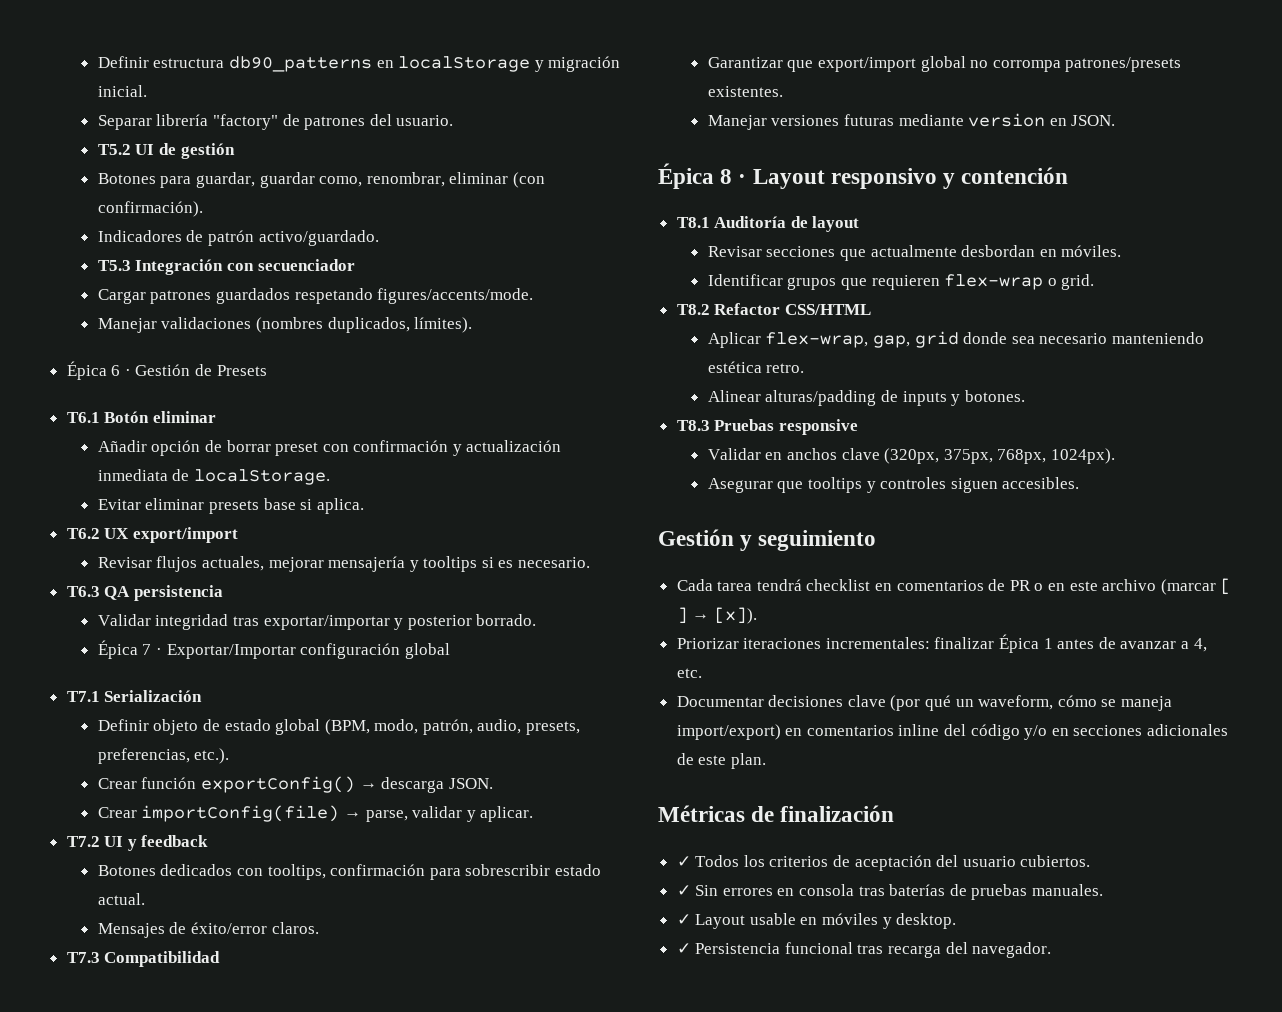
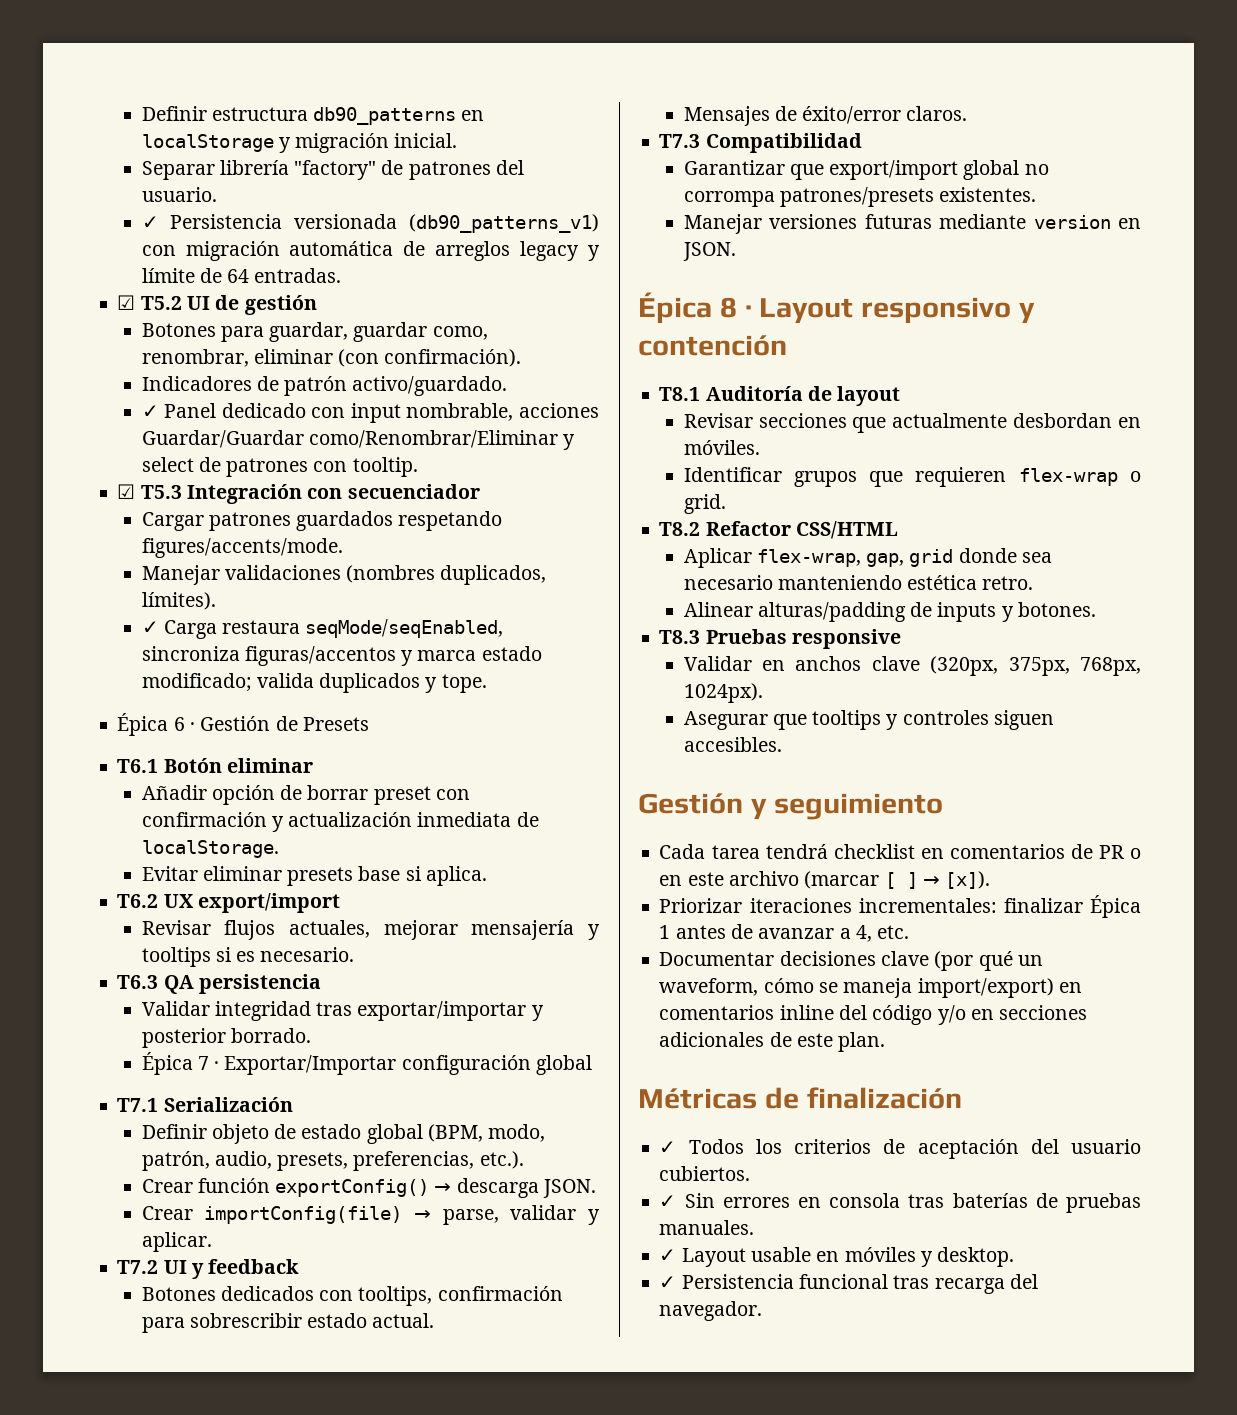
(454, 120) none -> [141,214,599,233] [141,241,600,261] [141,268,342,283] [117,295,136,310] ✓ Persistencia versionada (db90_patterns_v1) con migración automática de arreglos legacy y límite de 64 entradas. // ☑
(379, 238) none -> [141,403,599,423] [141,430,576,450] [141,457,418,477] [117,484,136,499] ✓ Panel dedicado con input nombrable, acciones Guardar/Guardar como/Renombrar/Eliminar y select de patrones con tooltip. // ☑
(473, 325) none -> [141,619,504,639] [141,646,542,666] [141,673,487,693] // ✓ Carga restaura seqMode/seqEnabled, sincroniza figuras/accentos y marca estado modificado; valida duplicados y tope.

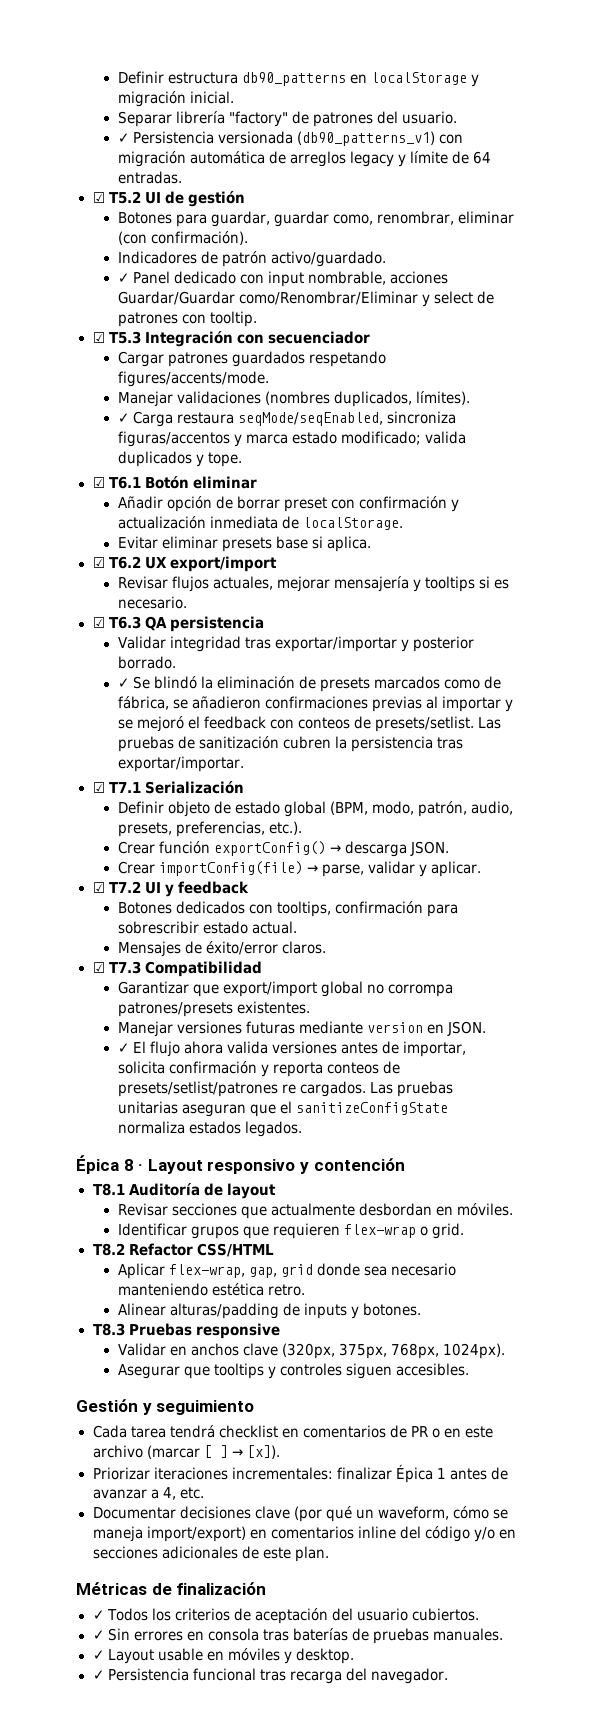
[117,713,369,736] Épica 6 · Gestión de Presets // -> [92,477,105,488] ☑
(488, 876) none -> [92,557,105,568] ☑
(355, 954) none -> [92,617,105,628] ☑
[141,1052,593,1075] Épica 7 · Exportar/Importar configuración global // -> [117,676,502,692] [117,696,514,712] [117,716,502,732] [117,736,464,752] [117,756,244,772] [92,782,105,793] ✓ Se blindó la eliminación de presets marcados como de fábrica, se añadieron confirmaciones previas al importar y se mejoró el feedback con conteos de presets/setlist. Las pruebas de sanitización cubren la persistencia tras exportar/importar. // ☑
(212, 1242) none -> [92,882,105,893] ☑
(968, 113) none -> [92,962,105,973] ☑
(736, 251) none -> [117,1041,467,1057] [117,1061,401,1077] [117,1081,453,1097] [117,1101,448,1117] [117,1121,302,1137] // ✓ El flujo ahora valida versiones antes de importar, solicita confirmación y reporta conteos de presets/setlist/patrones re cargados. Las pruebas unitarias aseguran que el sanitizeConfigState normaliza estados legados.

